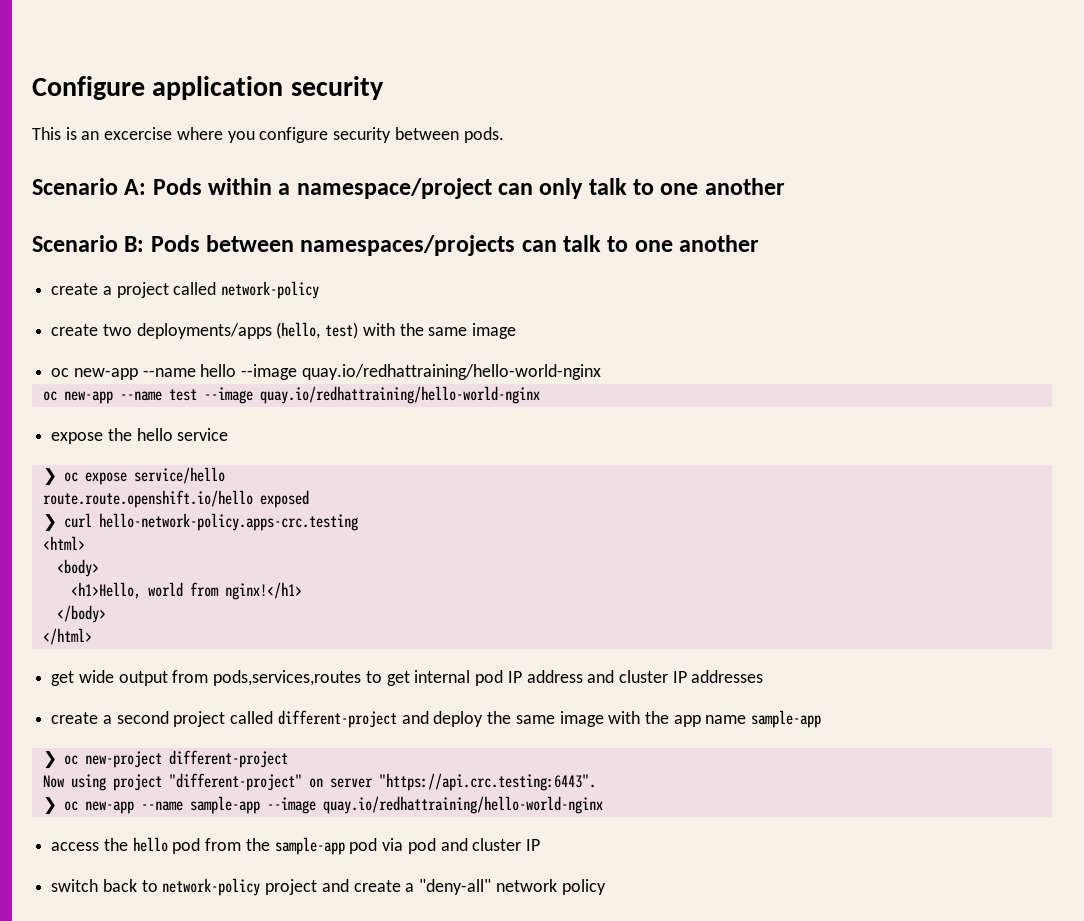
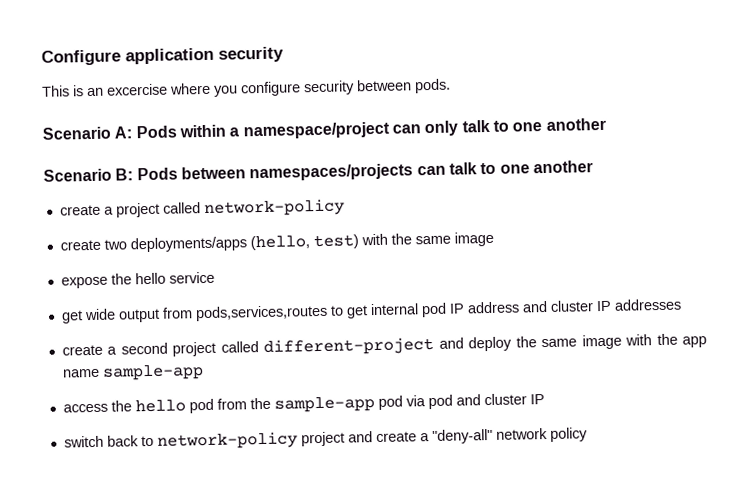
[51,364,601,380] [42,386,540,404] [51,428,229,444] [42,467,225,486] [42,490,309,508] [42,513,358,532] [42,536,85,550] [56,559,99,577] [70,582,302,600] [56,605,106,623] [42,628,92,645] oc new-app --name hello --image quay.io/redhattraining/hello-world-nginx // oc new-app --name test --image quay.io/redhattraining/hello-world-nginx // expose the hello service // ❯ oc expose service/hello // route.route.openshift.io/hello exposed // ❯ curl hello-network-policy.apps-crc.testing // <html> // <body> // <h1>Hello, world from nginx!</h1> // </body> // </html> -> [60,271,215,289] expose the hello service
[42,750,288,769] [42,773,596,791] [42,796,603,815] // ❯ oc new-project different-project // Now using project "different-project" on server "https://api.crc.testing:6443". // ❯ oc new-app --name sample-app --image quay.io/redhattraining/hello-world-nginx -> (204, 372) none

